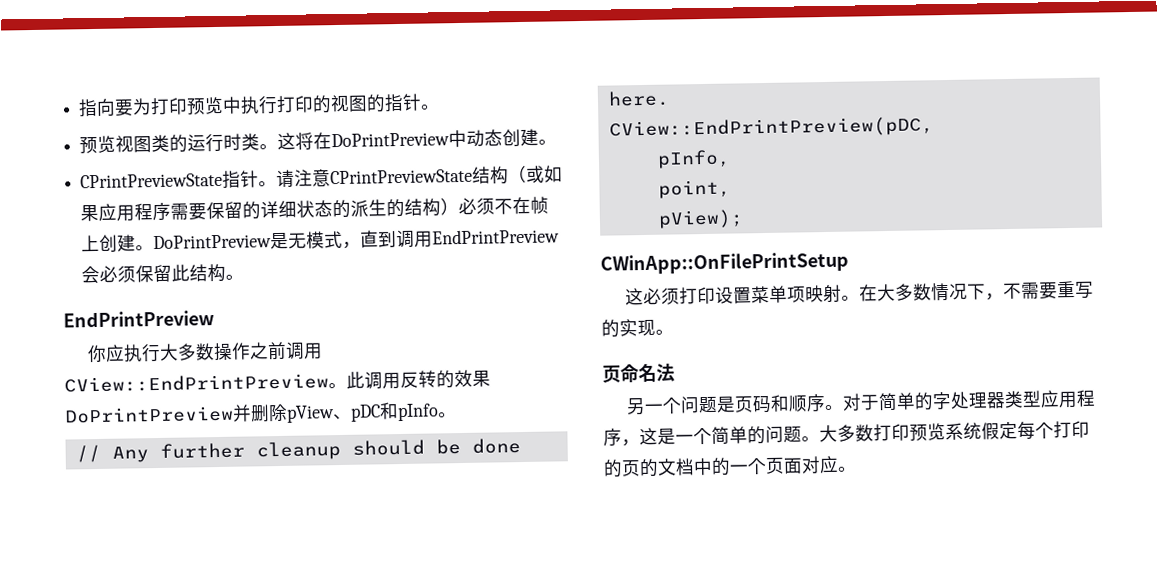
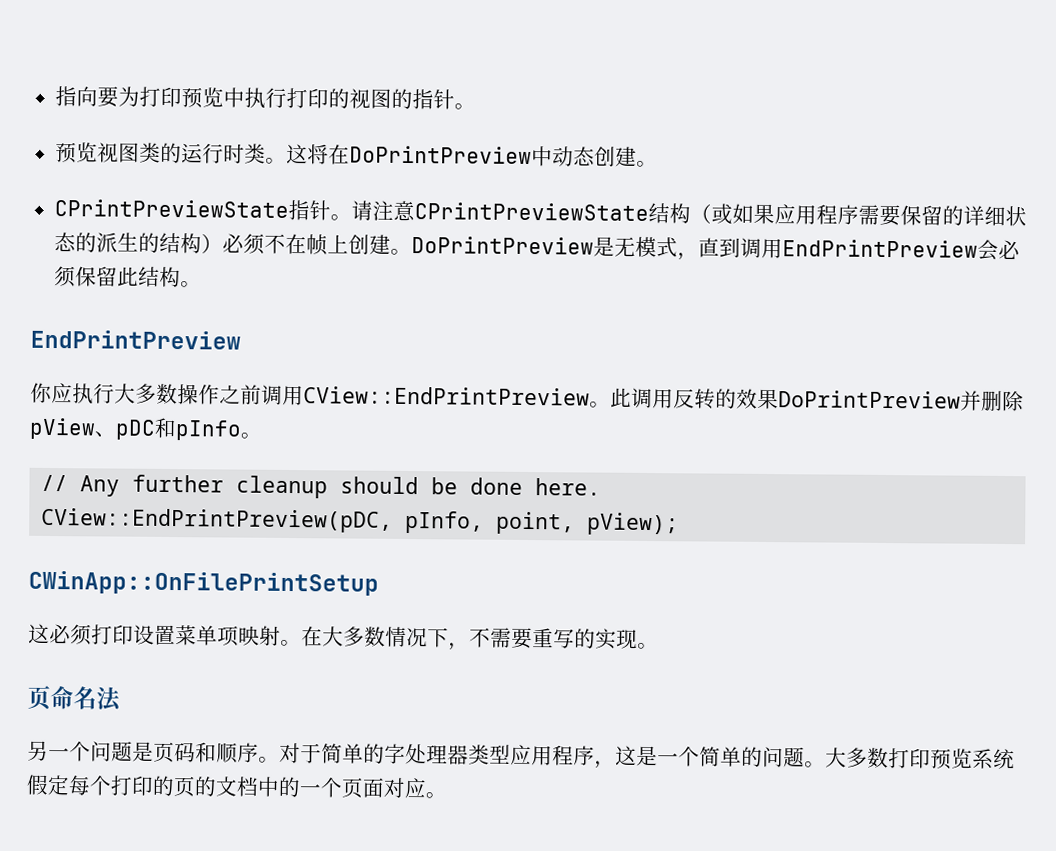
(934, 128) // -> (394, 520) none
(731, 159) // -> (485, 522) none
(731, 189) // -> (576, 523) none

